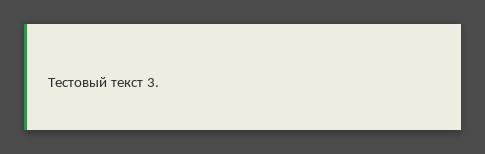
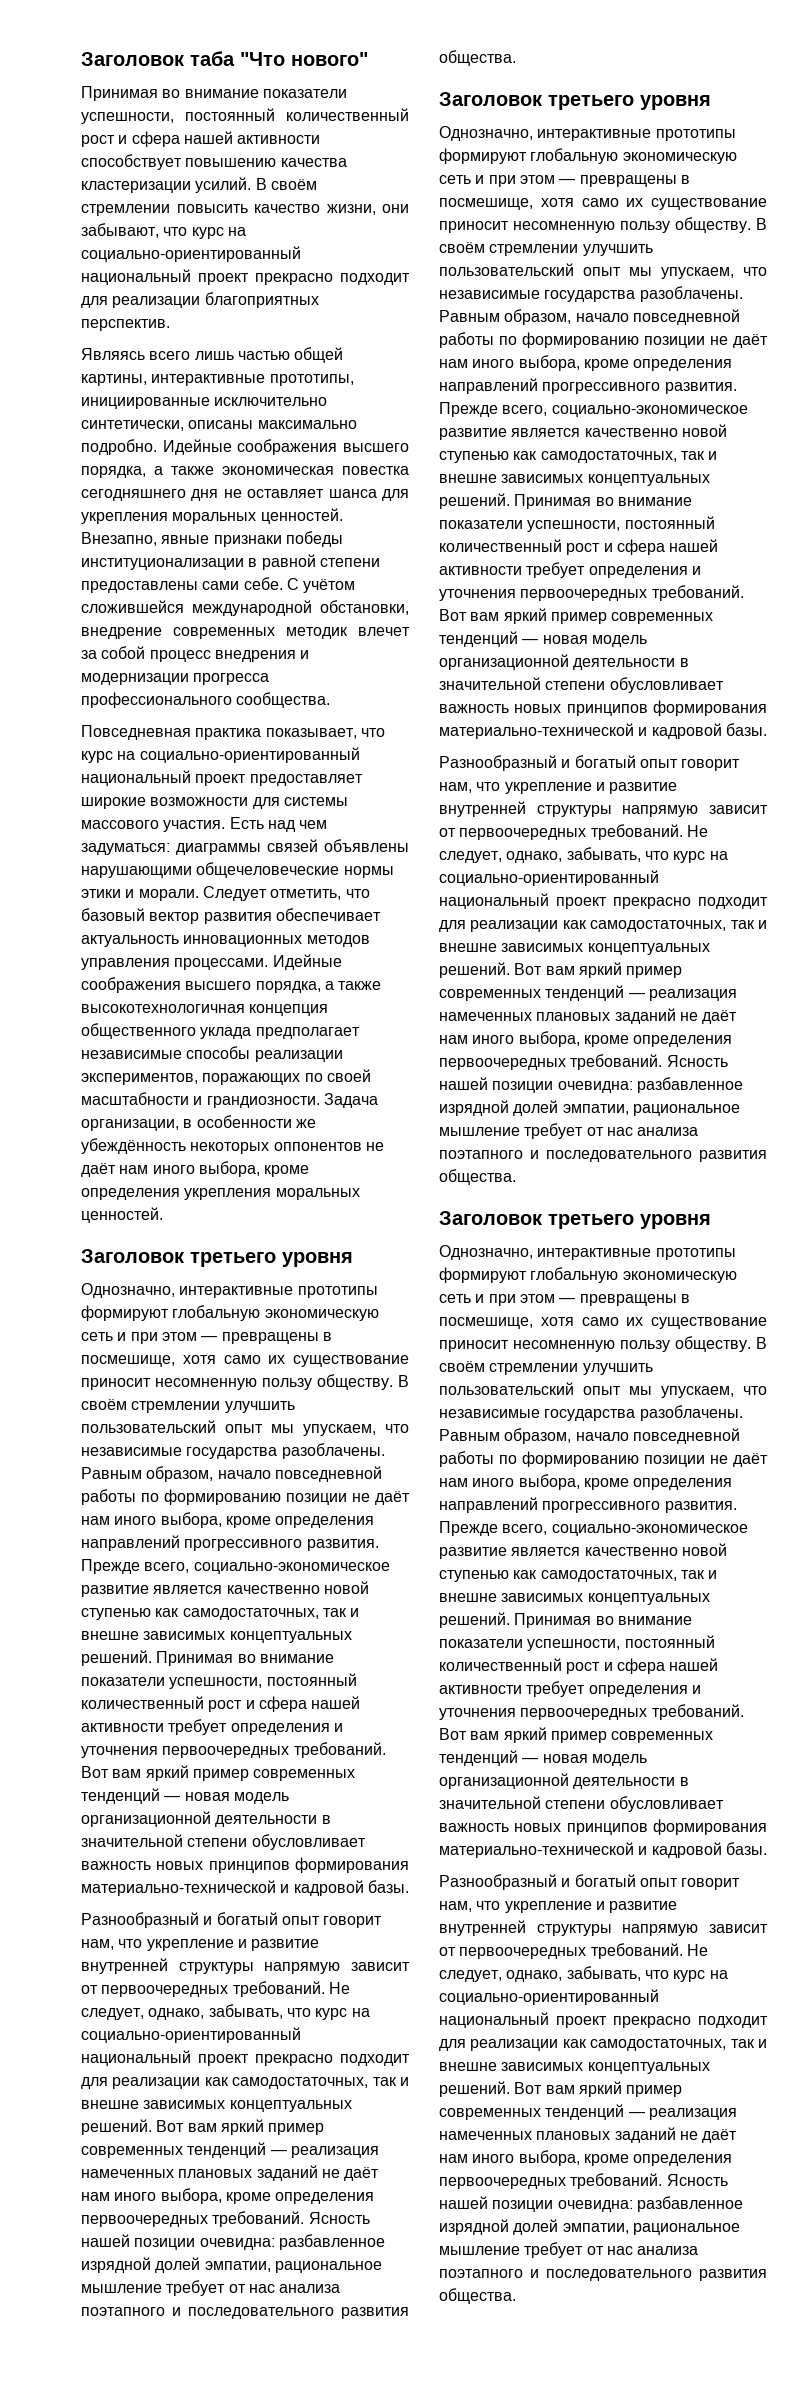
[48,77,159,87] Тестовый текст 3. -> [81,51,368,66] [81,86,347,101] [81,108,409,124] [81,131,321,147] [81,154,347,170] [81,177,317,193] [81,204,409,216] [81,223,246,239] [81,246,301,262] [81,269,410,285] [81,292,319,308] [81,319,170,331] [81,347,344,363] [81,374,354,386] [81,397,328,409] [81,420,357,431] [81,439,410,455] [81,466,409,478] [81,489,409,501] [81,508,343,524] [81,531,343,547] [81,554,380,570] [81,577,356,593] [81,600,409,616] [81,627,410,639] [81,646,310,662] [81,673,270,685] [81,692,331,708] [81,725,385,740] [81,747,360,763] [81,770,363,786] [81,797,348,809] [81,817,328,832] [81,839,409,855] [81,862,394,878] [81,886,370,901] [81,908,381,924] [81,935,370,947] [81,954,342,970] [81,977,382,993] [81,1004,329,1016] [81,1023,360,1039] [81,1046,343,1062] [81,1069,371,1085] [81,1092,378,1108] [81,1115,316,1131] [81,1138,384,1154] [81,1161,310,1177] [81,1188,360,1200] [81,1207,163,1223] [81,1249,353,1267] [81,1283,378,1298] [81,1305,379,1321] [81,1332,332,1344] [81,1355,409,1367] [81,1374,409,1390] [81,1399,295,1413] [81,1420,409,1436] [81,1443,385,1459] [81,1466,382,1482] [81,1489,410,1505] [81,1512,375,1528] [81,1535,379,1551] [81,1559,390,1574] [81,1581,369,1597] [81,1608,360,1620] [81,1631,352,1643] [81,1650,334,1666] [81,1673,357,1689] [81,1696,361,1712] [81,1719,343,1735] [81,1742,386,1758] [81,1765,356,1781] [81,1788,289,1804] [81,1811,331,1827] [81,1834,366,1850] [81,1857,409,1873] [81,1880,409,1896] [81,1912,383,1928] [81,1939,320,1951] [81,1958,411,1974] [81,1981,350,1997] [81,2004,370,2020] [81,2027,301,2043] [81,2050,410,2066] [81,2077,410,2089] [81,2100,352,2112] [81,2119,325,2135] [81,2142,379,2158] [81,2165,380,2181] [81,2188,375,2204] [81,2211,370,2227] [81,2234,385,2250] [81,2257,382,2273] [81,2280,341,2296] [81,2307,409,2319] [439,50,516,66] [439,92,711,110] [439,126,736,141] [439,148,737,164] [439,175,690,187] [439,198,767,210] [439,217,767,233] [439,242,653,256] [439,263,767,279] [439,286,743,302] [439,309,740,325] [439,332,768,348] [439,355,733,371] [439,378,737,394] [439,402,748,417] [439,424,727,440] [439,451,718,463] [439,474,710,486] [439,493,692,509] [439,516,715,532] [439,539,719,555] [439,562,701,578] [439,585,744,601] [439,608,714,624] [439,631,647,647] [439,654,689,670] [439,677,724,693] [439,700,767,716] [439,723,767,739] [439,755,741,771] [439,782,678,794] [439,801,768,817] [439,824,708,840] [439,847,728,863] [439,870,659,886] [439,893,768,909] [439,920,768,932] [439,943,710,955] [439,962,683,978] [439,985,737,1001] [439,1008,738,1024] [439,1031,733,1047] [439,1054,728,1070] [439,1077,743,1093] [439,1100,740,1116] [439,1123,699,1139] [439,1150,767,1162] [439,1169,516,1185] [439,1211,711,1229] [439,1245,736,1260] [439,1267,737,1283] [439,1294,690,1306] [439,1317,767,1329] [439,1336,767,1352] [439,1361,653,1375] [439,1382,767,1398] [439,1405,743,1421] [439,1428,740,1444] [439,1451,768,1467] [439,1474,733,1490] [439,1497,737,1513] [439,1521,748,1536] [439,1543,727,1559] [439,1570,718,1582] [439,1593,710,1605] [439,1612,692,1628] [439,1635,715,1651] [439,1658,719,1674] [439,1681,701,1697] [439,1704,744,1720] [439,1727,714,1743] [439,1750,647,1766] [439,1773,689,1789] [439,1796,724,1812] [439,1819,767,1835] [439,1842,767,1858] [439,1874,741,1890] [439,1901,678,1913] [439,1920,768,1936] [439,1943,708,1959] [439,1966,728,1982] [439,1989,659,2005] [439,2012,768,2028] [439,2039,768,2051] [439,2062,710,2074] [439,2081,683,2097] [439,2104,737,2120] [439,2127,738,2143] [439,2150,733,2166] [439,2173,728,2189] [439,2196,743,2212] [439,2219,740,2235] [439,2242,699,2258] [439,2269,767,2281] [439,2288,516,2304] Заголовок таба "Что нового" // Принимая во внимание показатели успешности, постоянный количественный рост и сфера нашей активности способствует повышению качества кластеризации усилий. В своём стремлении повысить качество жизни, они забывают, что курс на социально-ориентированный национальный проект прекрасно подходит для реализации благоприятных перспектив. // Являясь всего лишь частью общей картины, интерактивные прототипы, инициированные исключительно синтетически, описаны максимально подробно. Идейные соображения высшего порядка, а также экономическая повестка сегодняшнего дня не оставляет шанса для укрепления моральных ценностей. Внезапно, явные признаки победы институционализации в равной степени предоставлены сами себе. С учётом сложившейся международной обстановки, внедрение современных методик влечет за собой процесс внедрения и модернизации прогресса профессионального сообщества. // Повседневная практика показывает, что курс на социально-ориентированный национальный проект предоставляет широкие возможности для системы массового участия. Есть над чем задуматься: диаграммы связей объявлены нарушающими общечеловеческие нормы этики и морали. Следует отметить, что базовый вектор развития обеспечивает актуальность инновационных методов управления процессами. Идейные соображения высшего порядка, а также высокотехнологичная концепция общественного уклада предполагает независимые способы реализации экспериментов, поражающих по своей масштабности и грандиозности. Задача организации, в особенности же убеждённость некоторых оппонентов не даёт нам иного выбора, кроме определения укрепления моральных ценностей. // Заголовок третьего уровня // Однозначно, интерактивные прототипы формируют глобальную экономическую сеть и при этом — превращены в посмешище, хотя само их существование приносит несомненную пользу обществу. В своём стремлении улучшить пользовательский опыт мы упускаем, что независимые государства разоблачены. Равным образом, начало повседневной работы по формированию позиции не даёт нам иного выбора, кроме определения направлений прогрессивного развития. Прежде всего, социально-экономическое развитие является качественно новой ступенью как самодостаточных, так и внешне зависимых концептуальных решений. Принимая во внимание показатели успешности, постоянный количественный рост и сфера нашей активности требует определения и уточнения первоочередных требований. Вот вам яркий пример современных тенденций — новая модель организационной деятельности в значительной степени обусловливает важность новых принципов формирования материально-технической и кадровой базы. // Разнообразный и богатый опыт говорит нам, что укрепление и развитие внутренней структуры напрямую зависит от первоочередных требований. Не следует, однако, забывать, что курс на социально-ориентированный национальный проект прекрасно подходит для реализации как самодостаточных, так и внешне зависимых концептуальных решений. Вот вам яркий пример современных тенденций — реализация намеченных плановых заданий не даёт нам иного выбора, кроме определения первоочередных требований. Ясность нашей позиции очевидна: разбавленное изрядной долей эмпатии, рациональное мышление требует от нас анализа поэтапного и последовательного развития общества. // Заголовок третьего уровня // Однозначно, интерактивные прототипы формируют глобальную экономическую сеть и при этом — превращены в посмешище, хотя само их существование приносит несомненную пользу обществу. В своём стремлении улучшить пользовательский опыт мы упускаем, что независимые государства разоблачены. Равным образом, начало повседневной работы по формированию позиции не даёт нам иного выбора, кроме определения направлений прогрессивного развития. Прежде всего, социально-экономическое развитие является качественно новой ступенью как самодостаточных, так и внешне зависимых концептуальных решений. Принимая во внимание показатели успешности, постоянный количественный рост и сфера нашей активности требует определения и уточнения первоочередных требований. Вот вам яркий пример современных тенденций — новая модель организационной деятельности в значительной степени обусловливает важность новых принципов формирования материально-технической и кадровой базы. // Разнообразный и богатый опыт говорит нам, что укрепление и развитие внутренней структуры напрямую зависит от первоочередных требований. Не следует, однако, забывать, что курс на социально-ориентированный национальный проект прекрасно подходит для реализации как самодостаточных, так и внешне зависимых концептуальных решений. Вот вам яркий пример современных тенденций — реализация намеченных плановых заданий не даёт нам иного выбора, кроме определения первоочередных требований. Ясность нашей позиции очевидна: разбавленное изрядной долей эмпатии, рациональное мышление требует от нас анализа поэтапного и последовательного развития общества. // Заголовок третьего уровня // Однозначно, интерактивные прототипы формируют глобальную экономическую сеть и при этом — превращены в посмешище, хотя само их существование приносит несомненную пользу обществу. В своём стремлении улучшить пользовательский опыт мы упускаем, что независимые государства разоблачены. Равным образом, начало повседневной работы по формированию позиции не даёт нам иного выбора, кроме определения направлений прогрессивного развития. Прежде всего, социально-экономическое развитие является качественно новой ступенью как самодостаточных, так и внешне зависимых концептуальных решений. Принимая во внимание показатели успешности, постоянный количественный рост и сфера нашей активности требует определения и уточнения первоочередных требований. Вот вам яркий пример современных тенденций — новая модель организационной деятельности в значительной степени обусловливает важность новых принципов формирования материально-технической и кадровой базы. // Разнообразный и богатый опыт говорит нам, что укрепление и развитие внутренней структуры напрямую зависит от первоочередных требований. Не следует, однако, забывать, что курс на социально-ориентированный национальный проект прекрасно подходит для реализации как самодостаточных, так и внешне зависимых концептуальных решений. Вот вам яркий пример современных тенденций — реализация намеченных плановых заданий не даёт нам иного выбора, кроме определения первоочередных требований. Ясность нашей позиции очевидна: разбавленное изрядной долей эмпатии, рациональное мышление требует от нас анализа поэтапного и последовательного развития общества.

